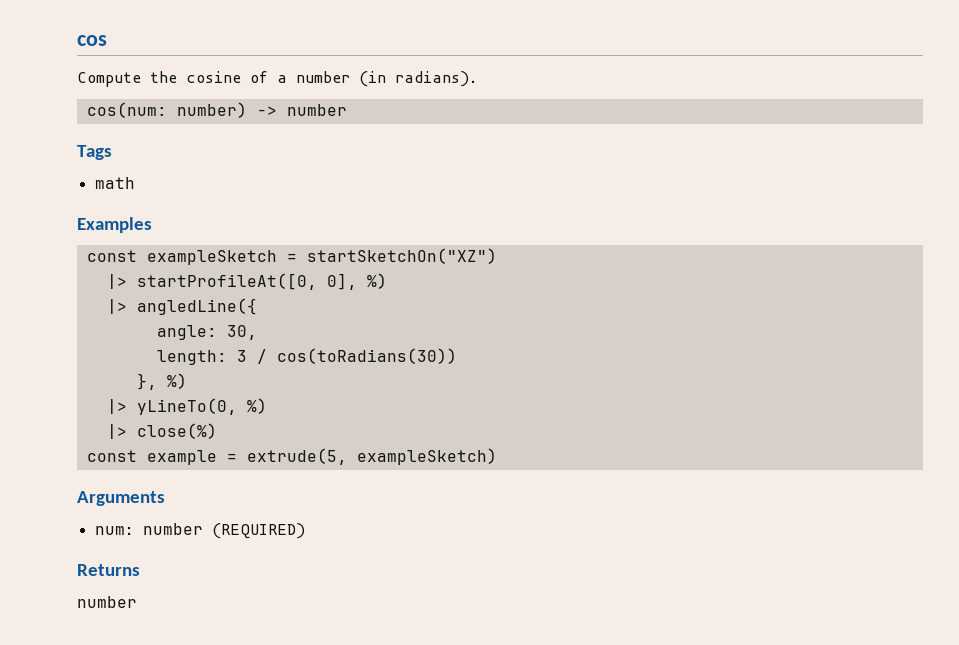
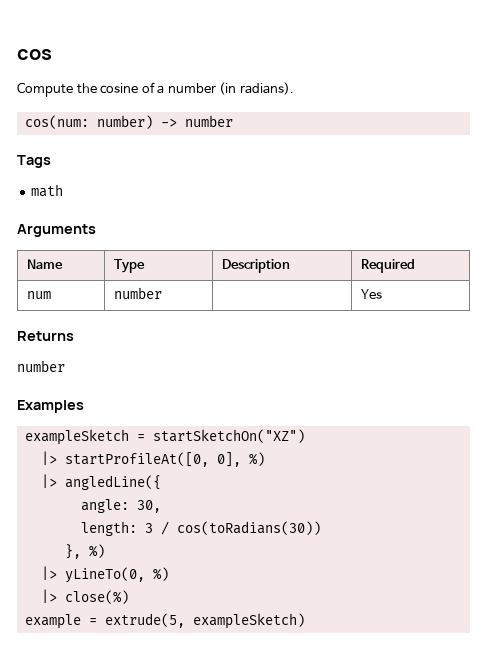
(136, 183) none -> [17,224,96,237] [26,259,63,269] [113,259,145,273] [221,259,290,273] [360,259,415,273] [26,291,51,299] [113,287,162,299] [360,289,382,299] [17,331,74,341] [17,360,65,372] // Arguments // Name | Type | Description | Required // num | number | | Yes // Returns // number
[86,250,137,262] const -> (84, 406) none
[86,450,137,462] const -> (129, 597) none
[77,491,165,506] [95,523,306,539] [77,564,140,576] [77,596,137,608] // Arguments // num: number (REQUIRED) // Returns // number -> (305, 621) none

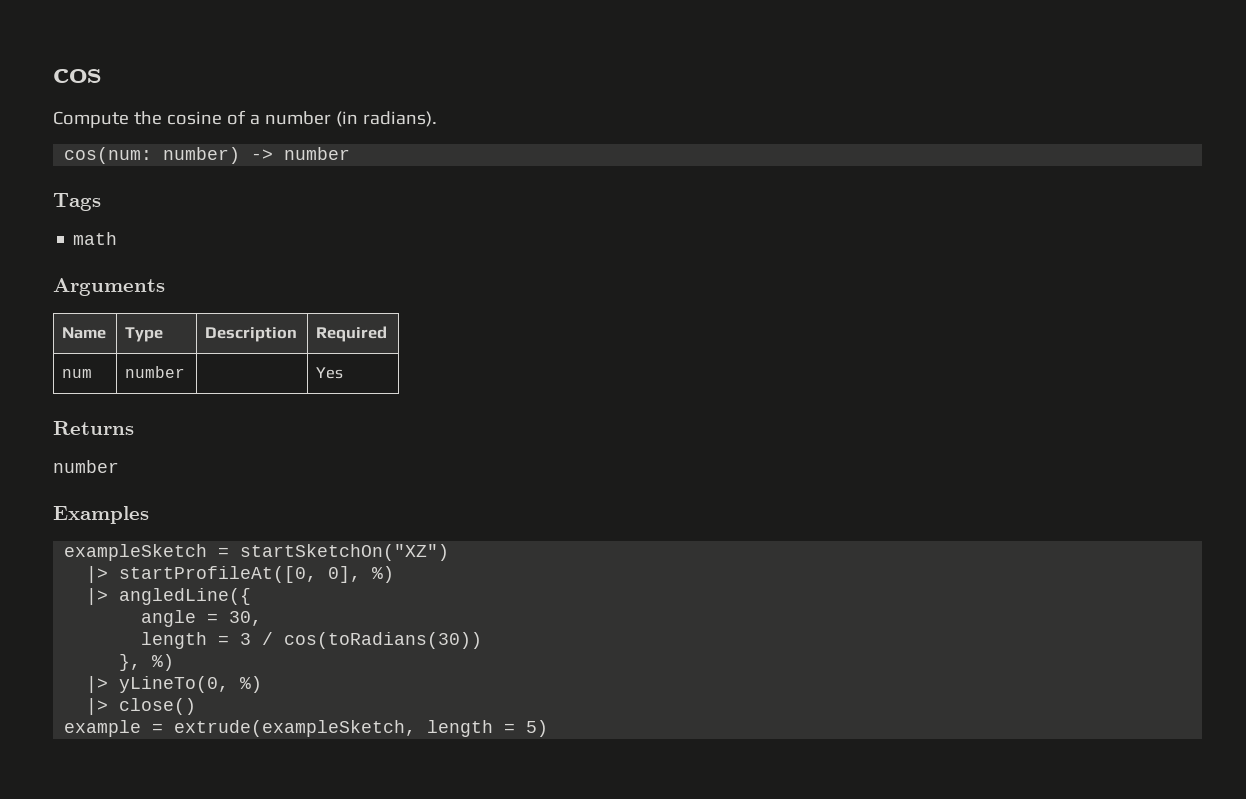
[80,499,129,513] angle: -> [141,610,219,627] angle =
[80,521,137,536] length: -> [141,632,230,649] length =
[64,590,129,604] close(%) -> [119,698,197,715] close()
[104,613,305,629] extrude(5, exampleSketch) -> [174,720,549,737] extrude(exampleSketch, length = 5)

